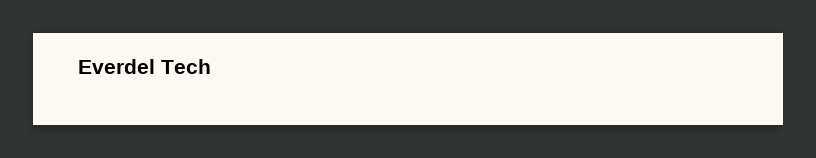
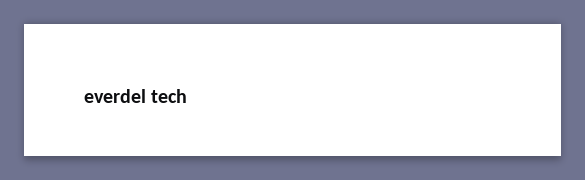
[78,59,211,74] Everdel Tech -> [84,89,188,103] everdel tech

